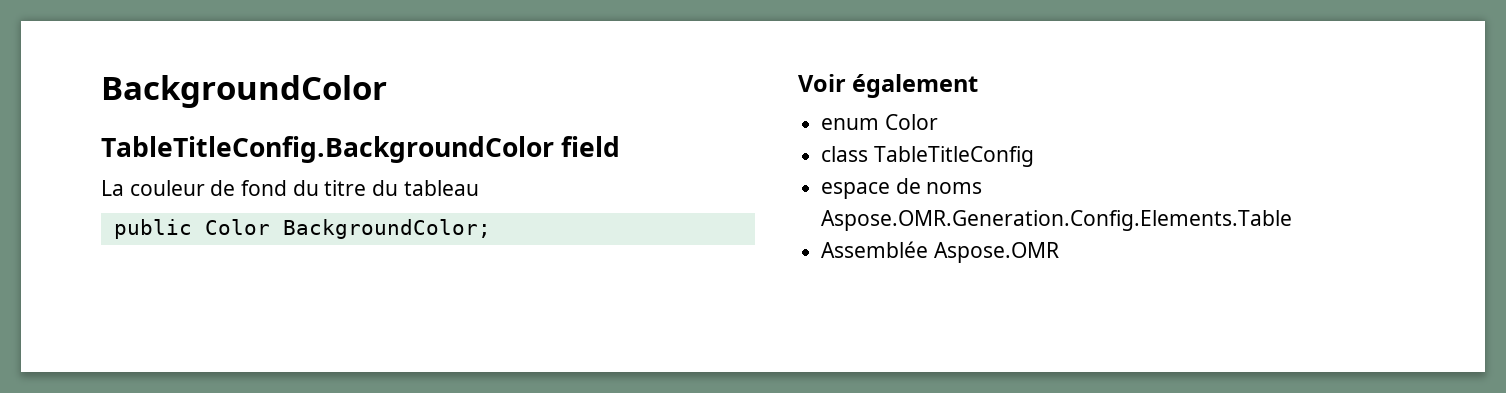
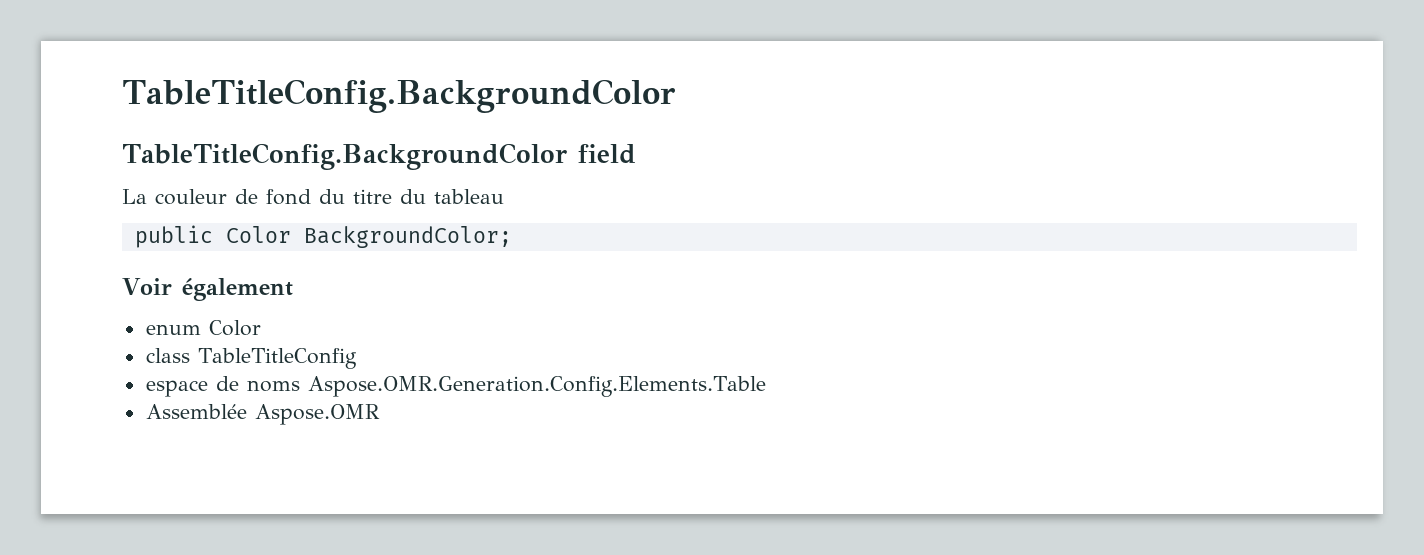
[101,75,387,108] BackgroundColor -> [122,79,676,113] TableTitleConfig.BackgroundColor

